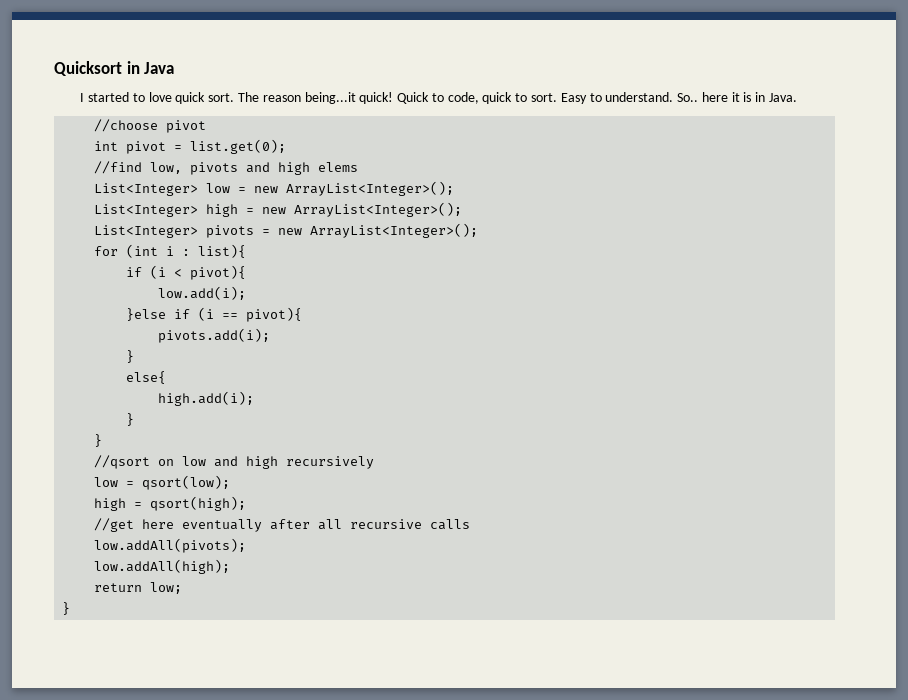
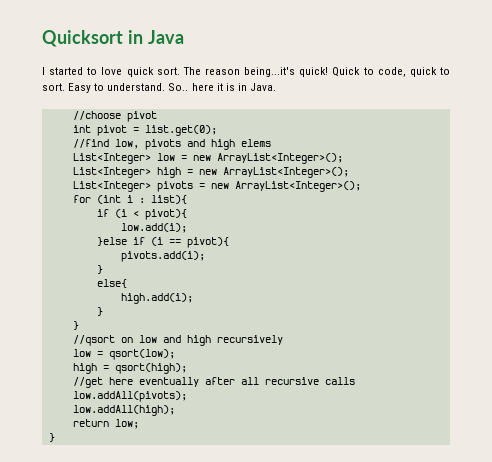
[304,92,356,104] being...it -> [244,67,296,77] being...it's

